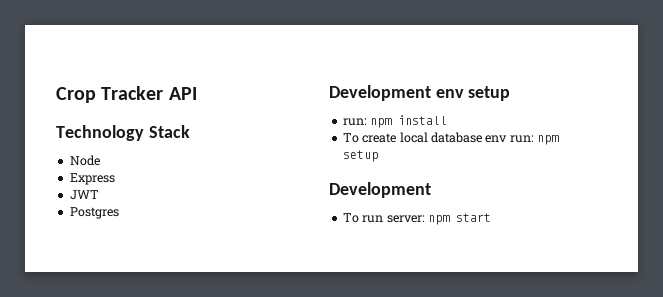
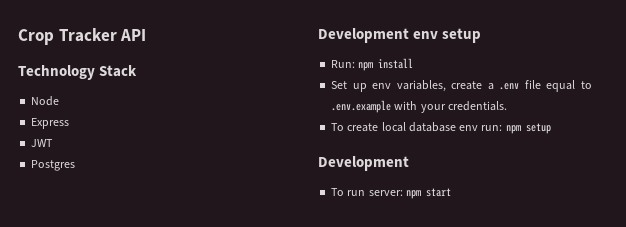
[342,118,367,126] run: -> [331,60,356,68] Run:
(448, 120) none -> [331,80,592,92] [331,100,507,113] // Set up env variables, create a .env file equal to .env.example with your credentials.

